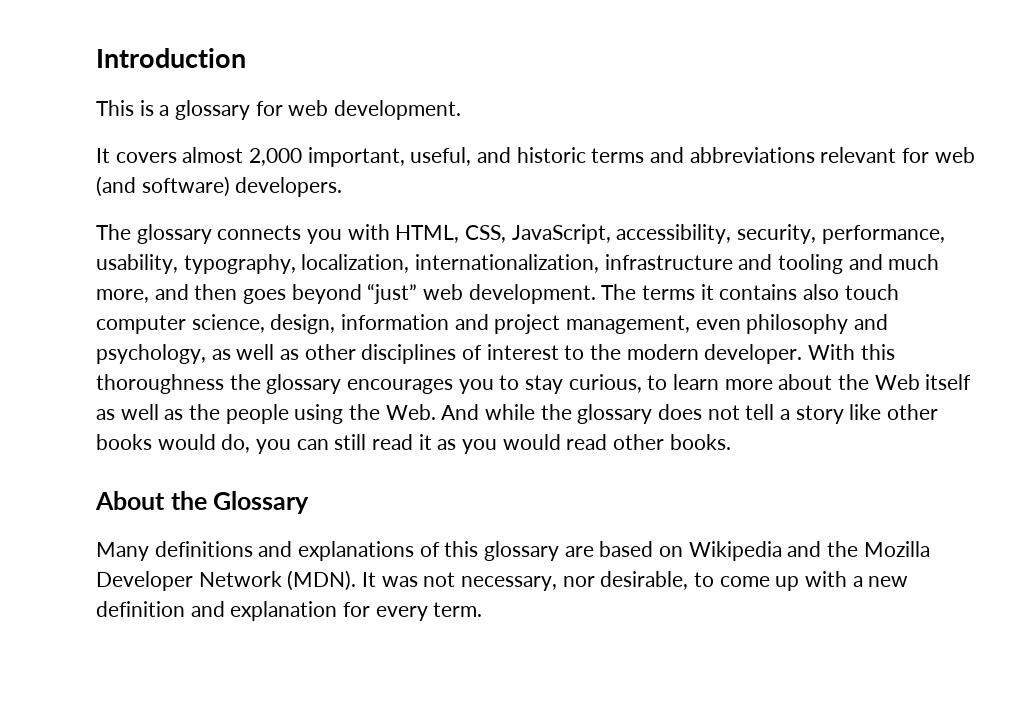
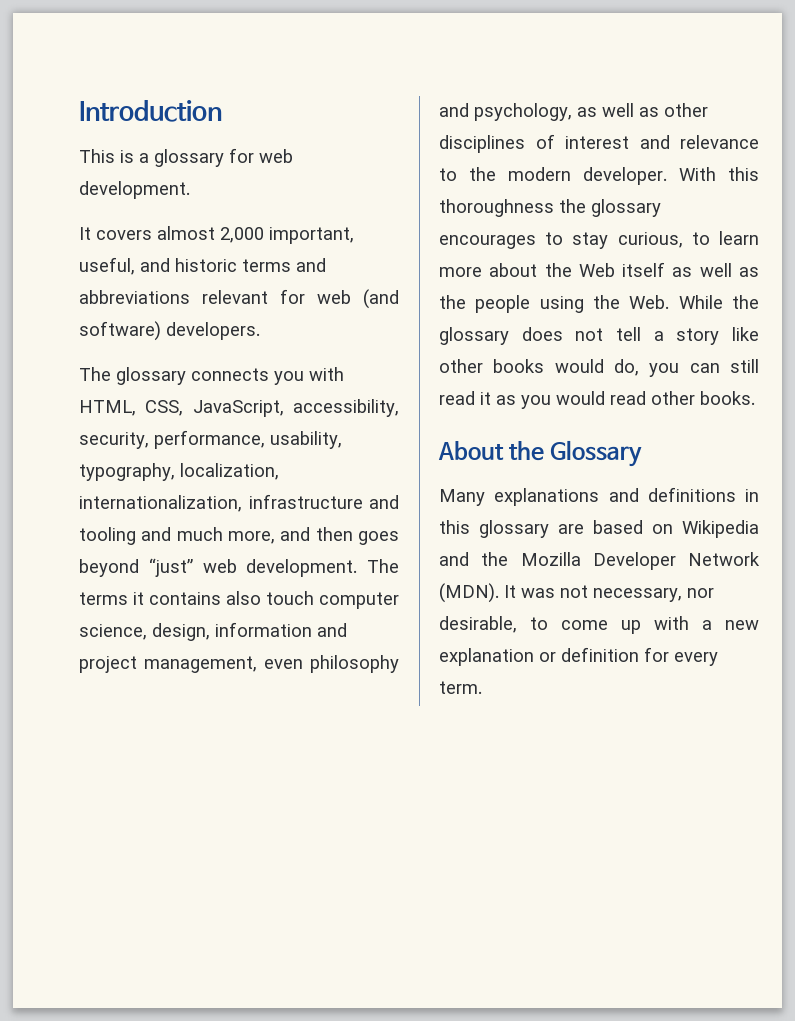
(559, 352) none -> [639,135,759,149] and relevance
[458,379,494,394] you -> (536, 242) none
[441,404,536,420] And while -> [678,295,723,309] While
[154,541,440,561] definitions and explanations of -> [494,487,759,506] explanations and definitions in
[96,601,338,621] definition and explanation -> [439,647,639,666] explanation or definition

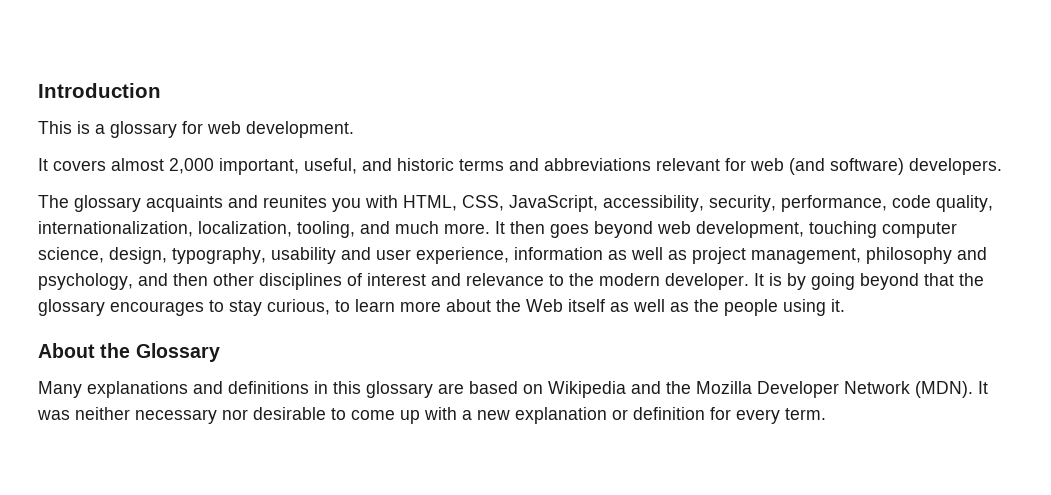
[191,368,269,381] connects -> [146,195,327,212] acquaints and reunites
[270,431,342,449] [79,463,279,481] [79,494,399,512] [79,527,400,545] [79,558,399,577] [79,591,399,609] [79,622,347,641] usability, typography, localization, internationalization, infrastructure and tooling and much more, and then goes beyond “just” web development. The terms it contains also touch computer science, design, information and -> [892,195,993,212] [38,221,957,238] [38,247,687,264] code quality, internationalization, localization, tooling, and much more. It then goes beyond web development, touching computer science, design, typography, usability and user experience, information as well as
[264,659,303,669] even -> (861, 256) none
[577,103,659,117] as well as -> [138,273,208,286] and then
[679,167,759,181] [439,199,554,217] With this thoroughness -> [754,273,954,290] It is by going beyond that
[593,295,759,309] [439,327,759,345] [439,359,759,377] [439,391,755,409] the Web. While the glossary does not tell a story like other books would do, you can still read it as you would read other books. -> [831,299,845,312] it.
[560,585,714,602] [439,616,517,633] not necessary, nor desirable, -> [75,407,326,424] neither necessary nor desirable

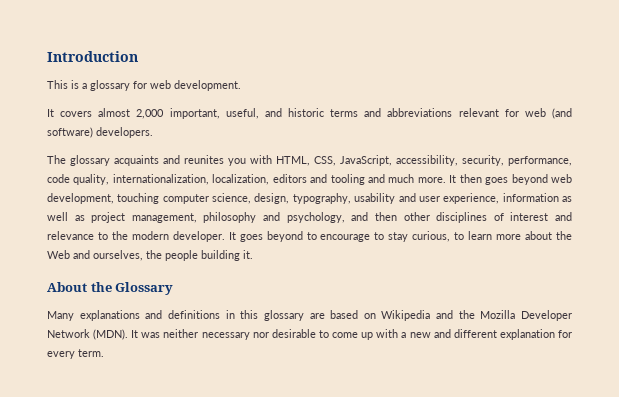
[297,221,355,238] tooling, -> [272,174,365,185] editors and tooling
[769,273,984,290] [38,299,204,316] is by going beyond that the glossary encourages -> [239,231,371,242] goes beyond to encourage
[568,299,689,312] itself as well as -> [73,250,143,261] and ourselves,
[783,299,826,316] using -> [201,250,240,261] building
[515,407,705,424] explanation or definition -> [433,329,555,340] and different explanation

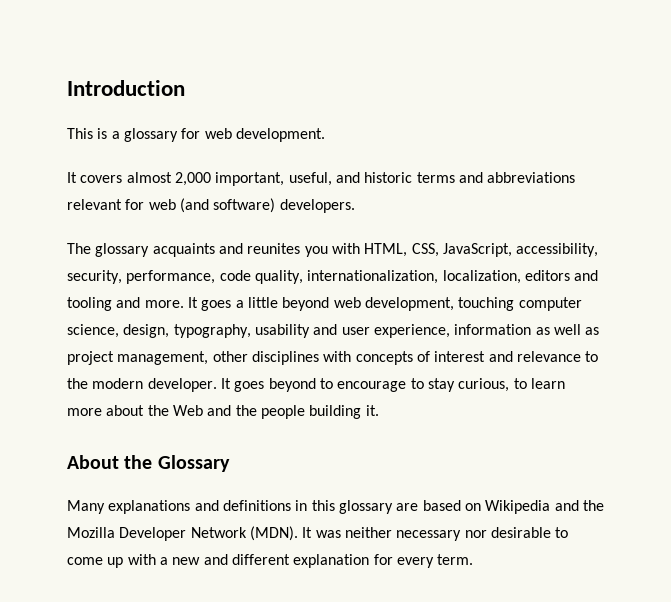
[388,174,415,183] much -> (141, 302) none
[459,174,509,185] then goes -> [201,297,278,311] goes a little
[203,212,488,223] philosophy and psychology, and then other disciplines -> [212,351,413,365] other disciplines with concepts
[93,250,143,261] ourselves, -> (232, 410) none

